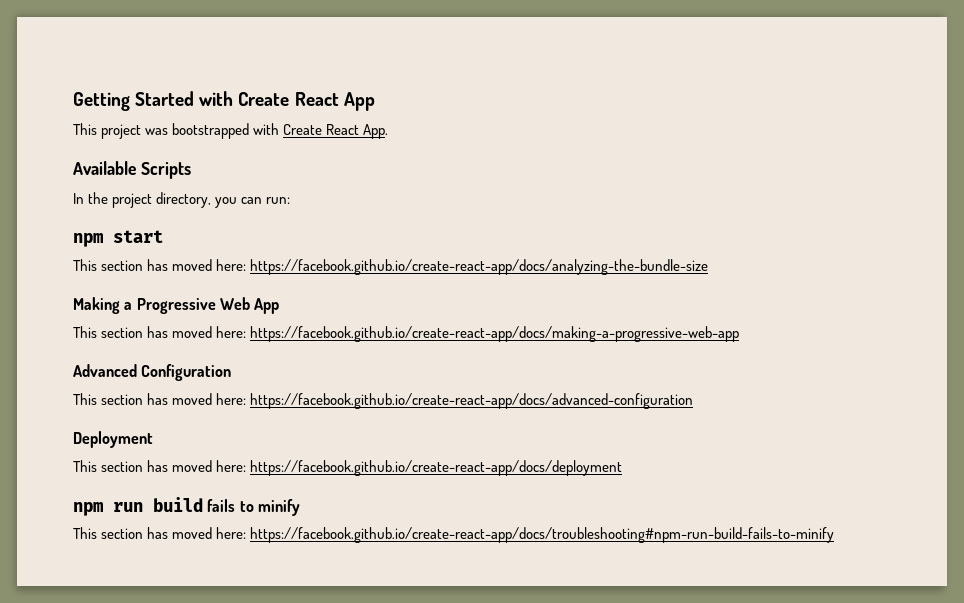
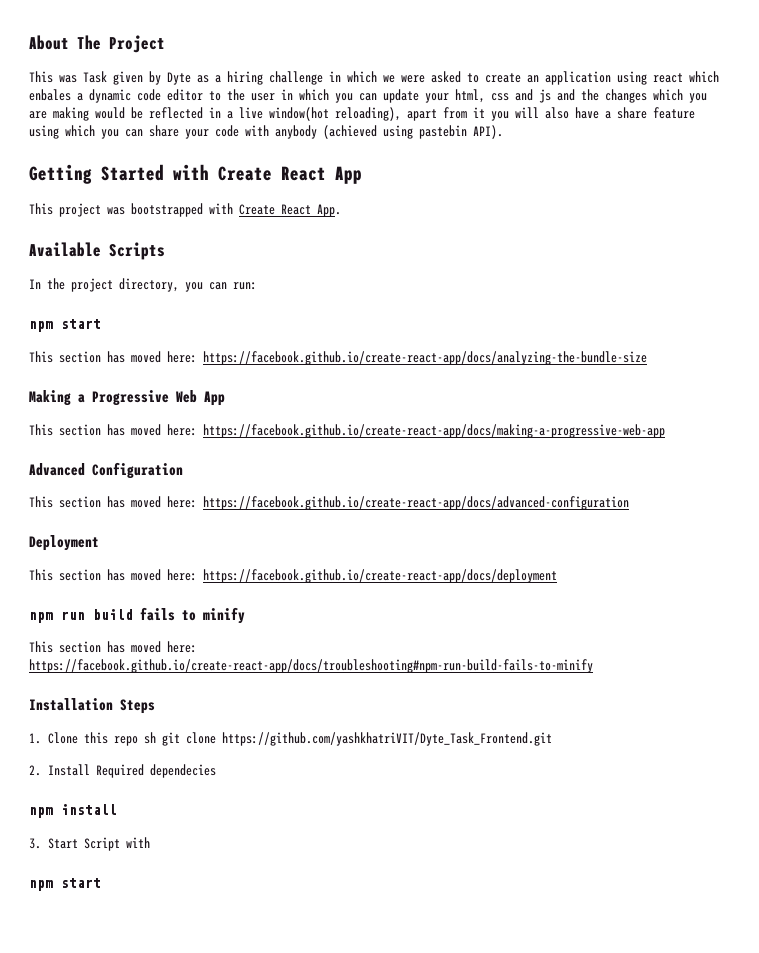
(73, 101) none -> [29,35,165,53] [29,71,719,85] [29,89,707,103] [29,107,695,121] [29,125,503,139] About The Project // This was Task given by Dyte as a hiring challenge in which we were asked to create an application using react which enbales a dynamic code editor to the user in which you can update your html, css and js and the changes which you are making would be reflected in a live window(hot reloading), apart from it you will also have a share feature using which you can share your code with anybody (achieved using pastebin API). //
(835, 535) none -> [29,698,155,714] [29,732,552,746] [29,764,216,778] [29,804,117,818] [29,837,150,851] [29,878,101,891] // Installation Steps // 1. Clone this repo sh git clone https://github.com/yashkhatriVIT/Dyte_Task_Frontend.git // 2. Install Required dependecies // npm install // 3. Start Script with // npm start

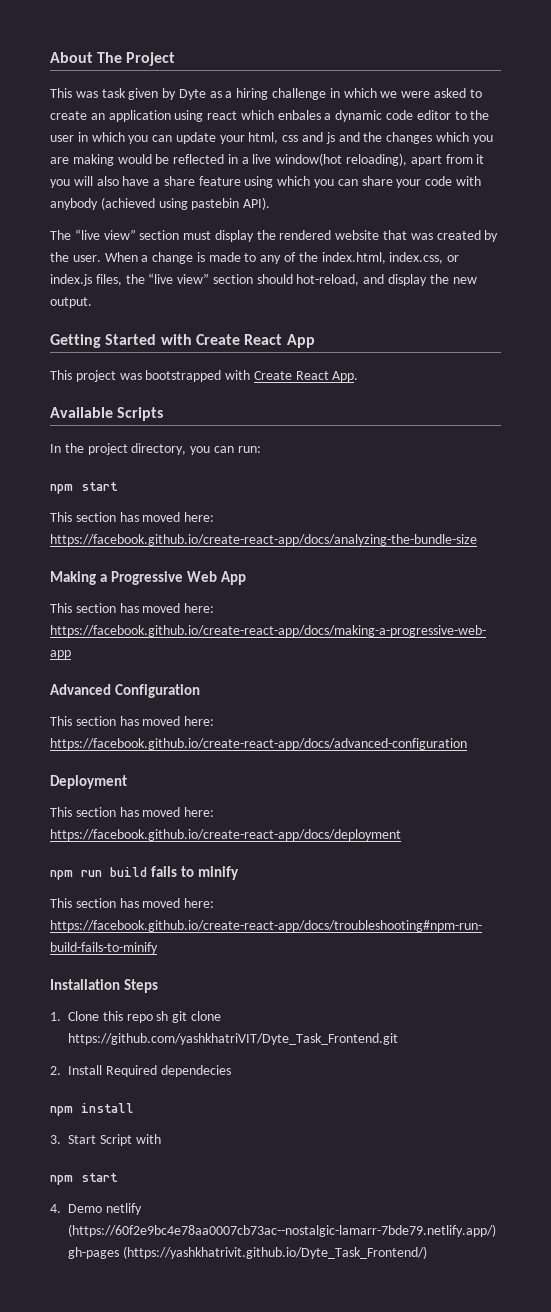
[83,71,107,83] Task -> [101,88,126,98] task
(503, 132) none -> [50,229,499,242] [50,252,460,264] [50,273,477,286] [50,297,92,308] // The “live view” section must display the rendered website that was created by the user. When a change is made to any of the index.html, index.css, or index.js files, the “live view” section should hot-reload, and display the new output.
(101, 883) none -> [50,1203,142,1215] [68,1224,496,1237] [68,1246,427,1259] // 4. Demo netlify (https://60f2e9bc4e78aa0007cb73ac--nostalgic-lamarr-7bde79.netlify.app/) gh-pages (https://yashkhatrivit.github.io/Dyte_Task_Frontend/)

